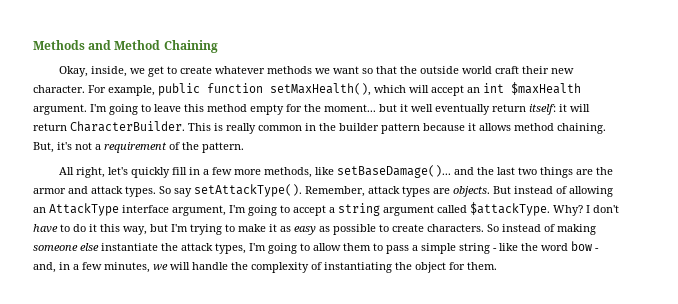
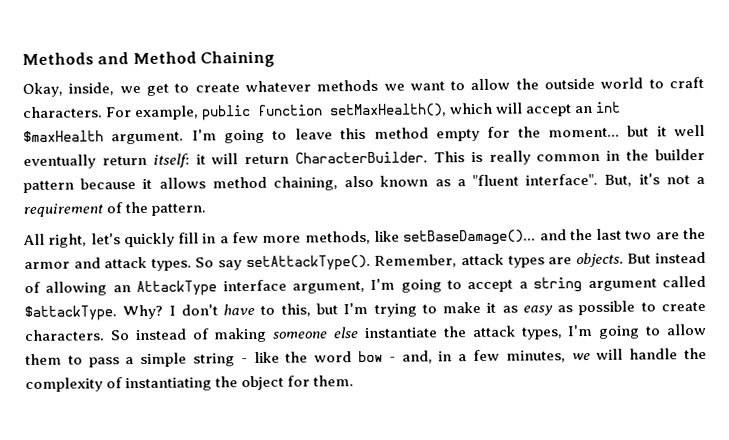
[361,66,397,74] so that -> [450,78,511,91] to allow
[494,66,574,74] [33,85,85,93] craft their new character. -> [648,76,704,89] [22,106,103,119] to craft characters.
[557,123,606,134] chaining. -> [273,173,599,191] chaining, also known as a "fluent interface".
[539,167,573,178] things -> (653, 235) none
[73,224,147,235] do it this way, -> [280,303,311,317] this,

